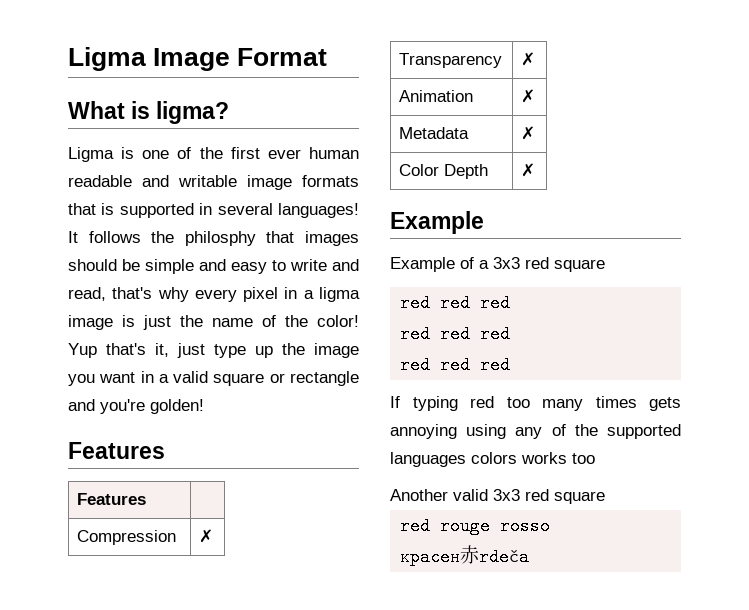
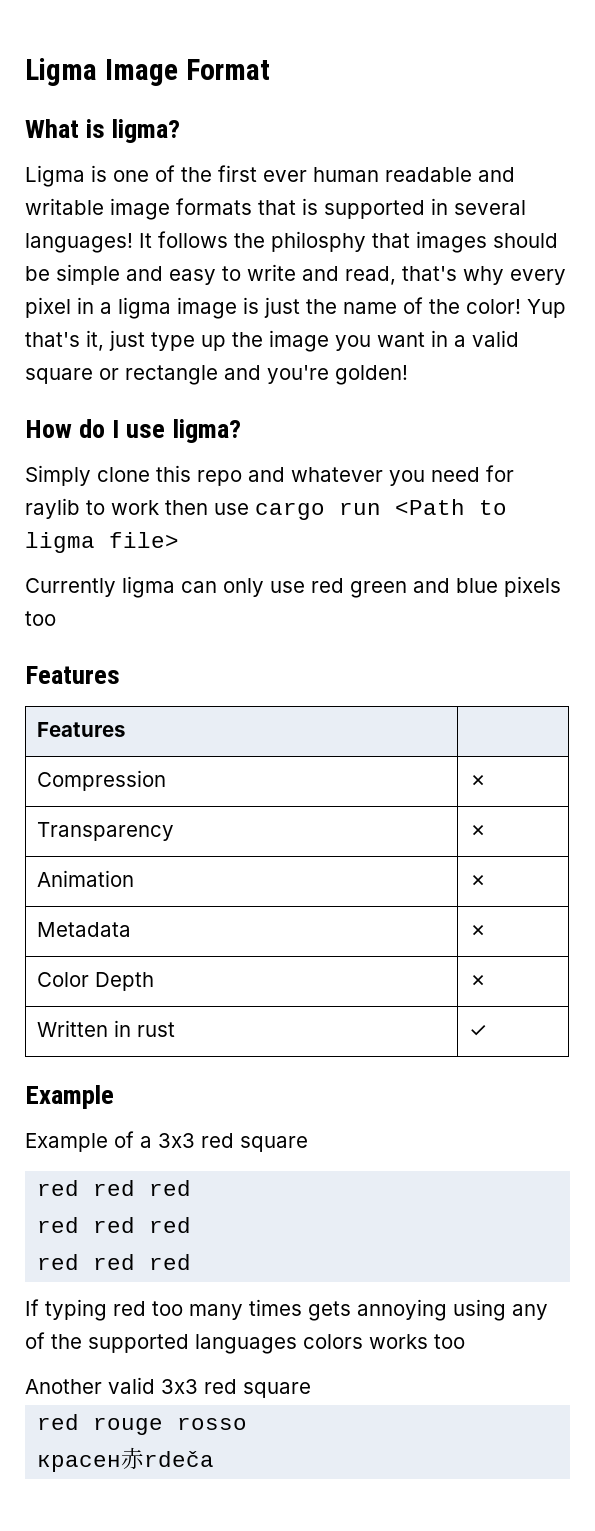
(204, 406) none -> [25,419,241,443] [25,465,514,486] [25,498,507,520] [25,532,179,553] [25,576,561,598] [25,611,56,626] // How do I use ligma? // Simply clone this repo and whatever you need for raylib to work then use cargo run <Path to ligma file> // Currently ligma can only use red green and blue pixels too
(536, 170) none -> [36,1020,175,1037] [468,1025,487,1037] // Written in rust | ✓

